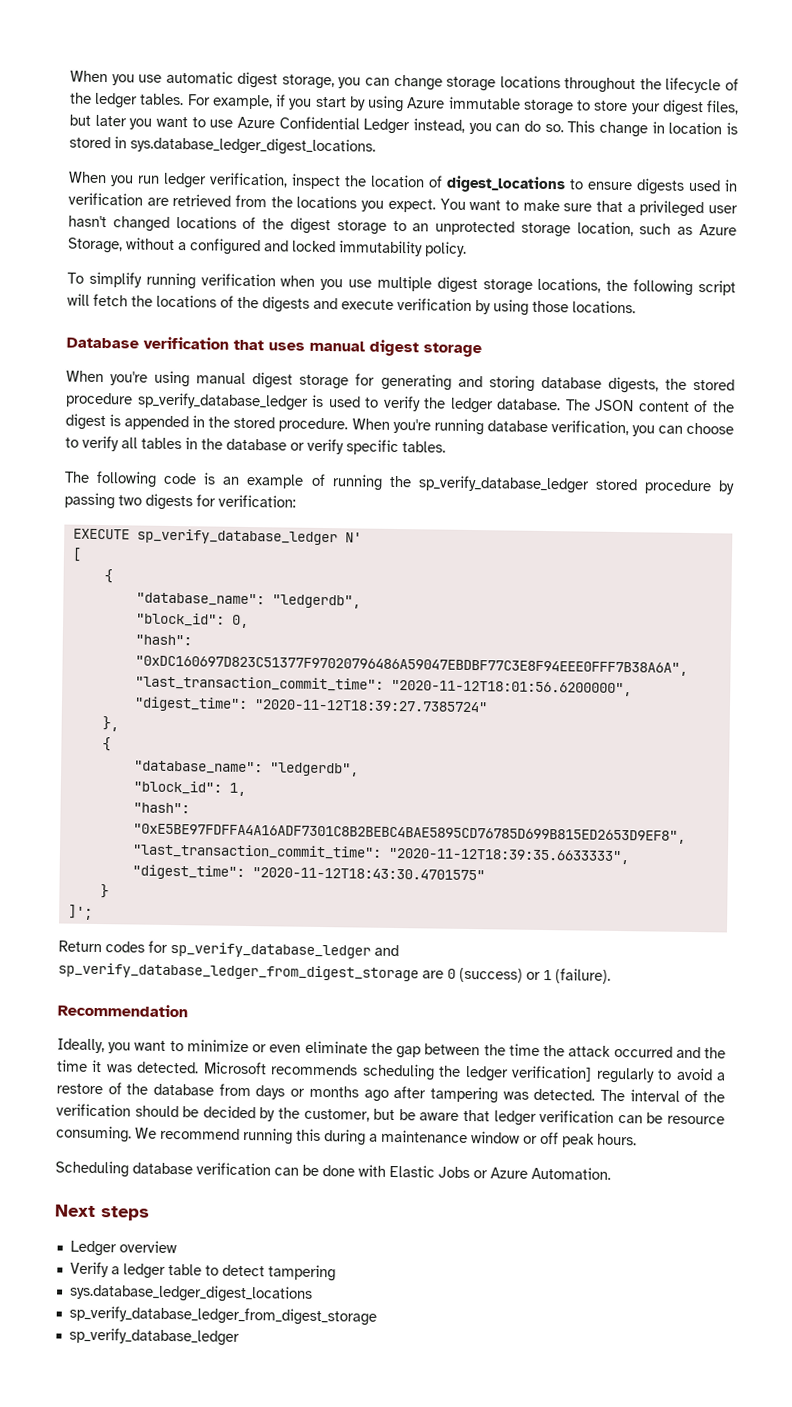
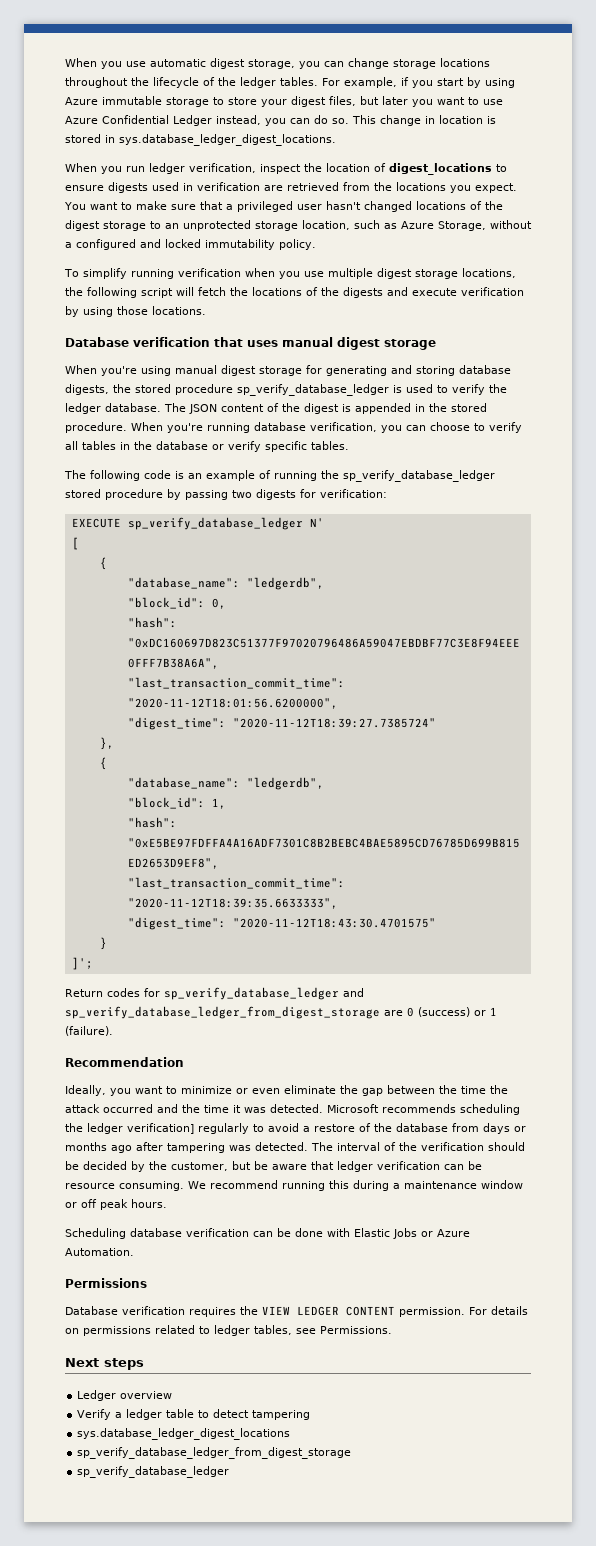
(611, 1173) none -> [65,1278,147,1288] [65,1306,528,1317] [65,1325,392,1336] // Permissions // Database verification requires the VIEW LEDGER CONTENT permission. For details on permissions related to ledger tables, see Permissions.

